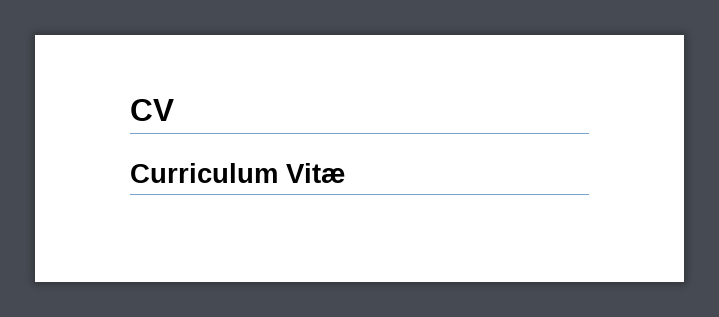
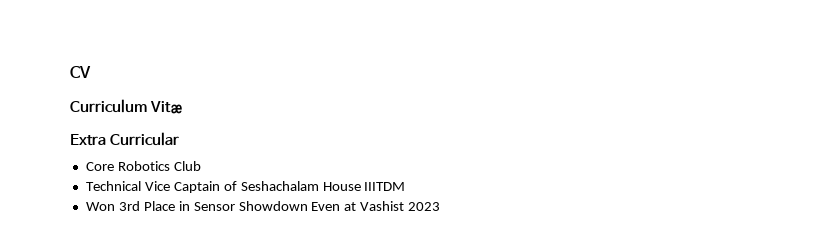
(345, 173) none -> [70,132,180,146] [85,161,201,171] [85,181,406,193] [85,201,441,211] // Extra Curricular // Core Robotics Club // Technical Vice Captain of Seshachalam House IIITDM // Won 3rd Place in Sensor Showdown Even at Vashist 2023

